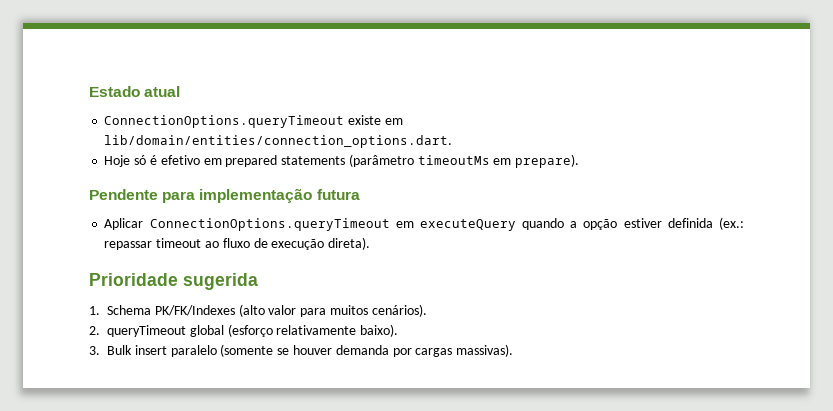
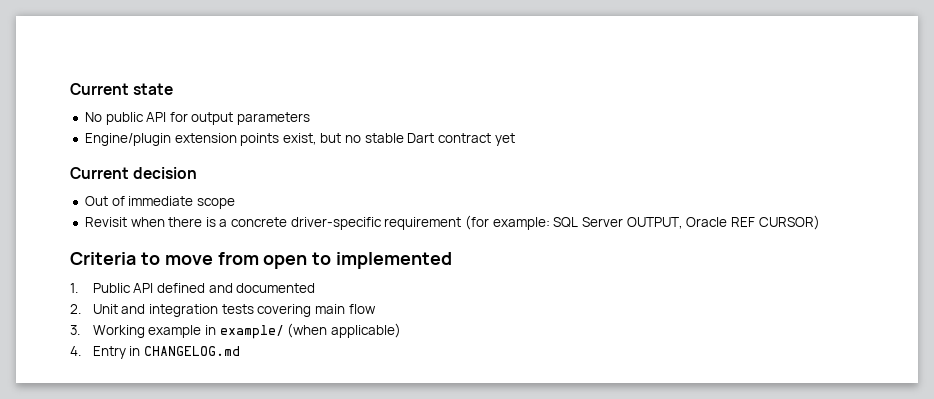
[89,86,181,97] [104,115,403,128] [104,135,453,148] [104,154,580,168] [89,188,360,203] [104,217,745,231] [104,237,371,250] [89,273,258,290] [89,304,427,317] [89,324,399,337] [89,344,514,357] Estado atual // ConnectionOptions.queryTimeout existe em lib/domain/entities/connection_options.dart. // Hoje só é efetivo em prepared statements (parâmetro timeoutMs em prepare). // Pendente para implementação futura // Aplicar ConnectionOptions.queryTimeout em executeQuery quando a opção estiver definida (ex.: repassar timeout ao fluxo de execução direta). // Prioridade sugerida // 1. Schema PK/FK/Indexes (alto valor para muitos cenários). // 2. queryTimeout global (esforço relativamente baixo). // 3. Bulk insert paralelo (somente se houver demanda por cargas massivas). -> [70,83,174,95] [84,112,311,125] [84,133,515,146] [70,167,198,179] [84,196,235,209] [84,215,820,230] [70,252,453,269] [70,283,316,293] [70,304,376,317] [70,323,401,339] [70,346,240,359] Current state // No public API for output parameters // Engine/plugin extension points exist, but no stable Dart contract yet // Current decision // Out of immediate scope // Revisit when there is a concrete driver-specific requirement (for example: SQL Server OUTPUT, Oracle REF CURSOR) // Criteria to move from open to implemented // 1. Public API defined and documented // 2. Unit and integration tests covering main flow // 3. Working example in example/ (when applicable) // 4. Entry in CHANGELOG.md

